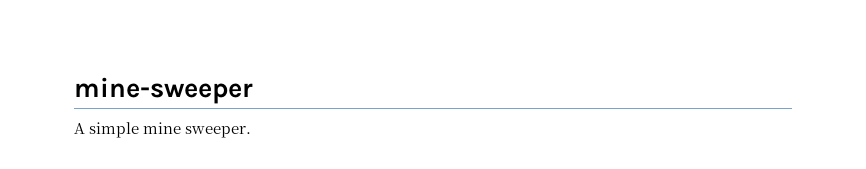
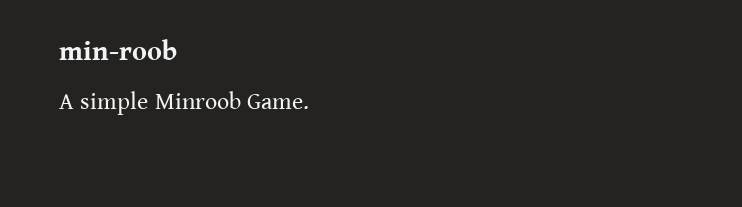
[74,77,253,104] mine-sweeper -> [59,39,177,60] min-roob
[143,122,252,138] mine sweeper. -> [154,91,310,109] Minroob Game.

